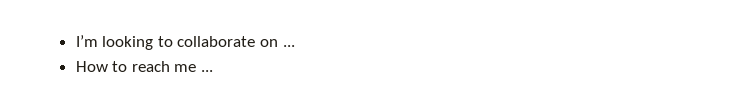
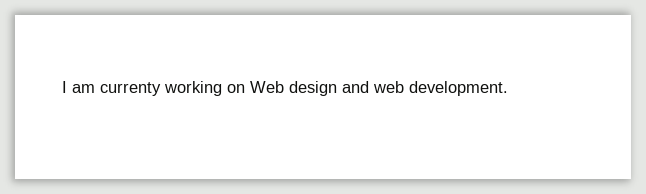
[75,35,295,50] [75,61,214,72] I’m looking to collaborate on ... // How to reach me ... -> [62,81,508,96] I am currenty working on Web design and web development.

